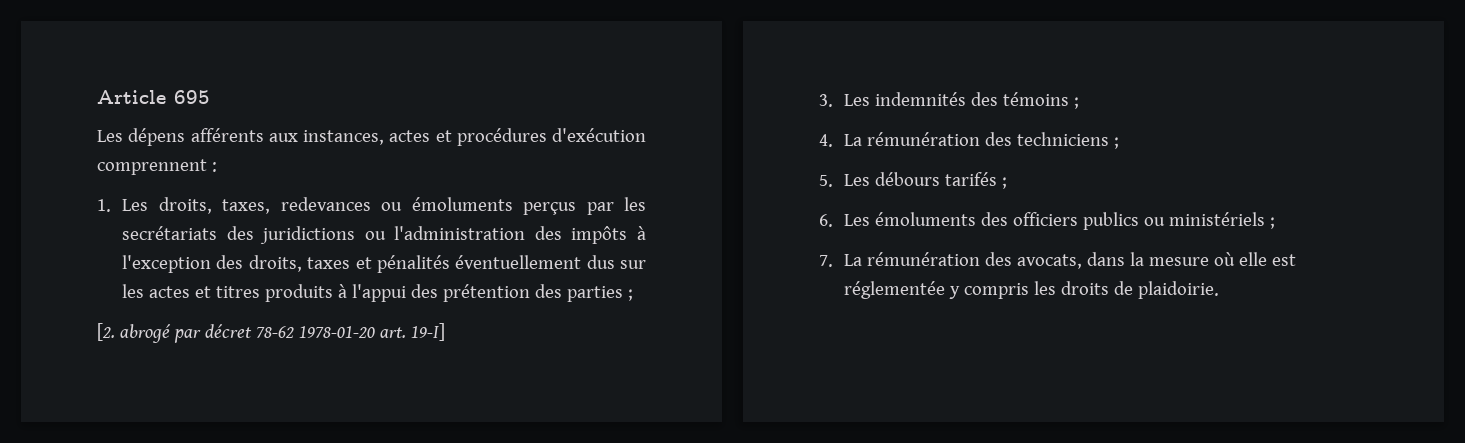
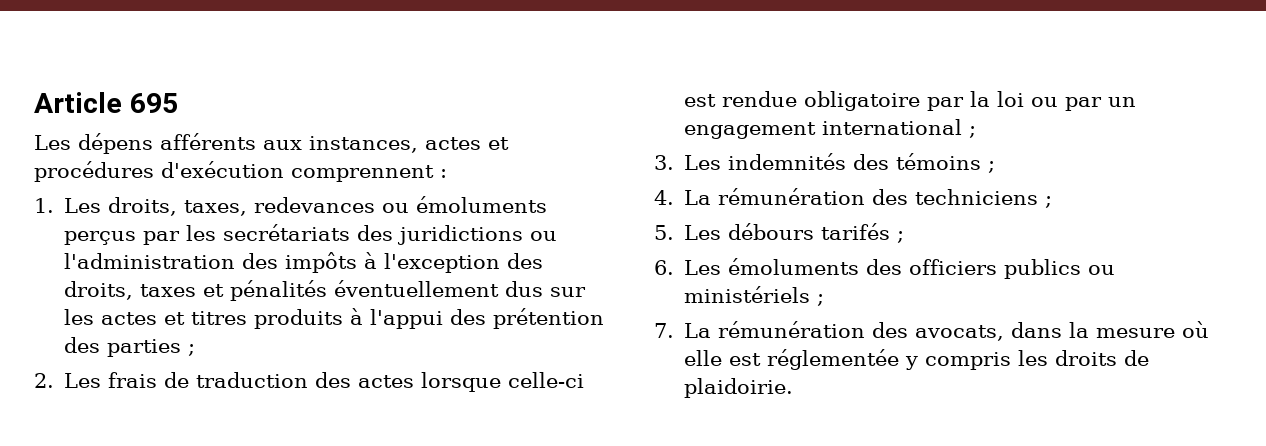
[97,323,445,343] [2. abrogé par décret 78-62 1978-01-20 art. 19-I] -> [34,372,585,392] [684,91,1137,111] [684,119,977,139] 2. Les frais de traduction des actes lorsque celle-ci est rendue obligatoire par la loi ou par un engagement international ;

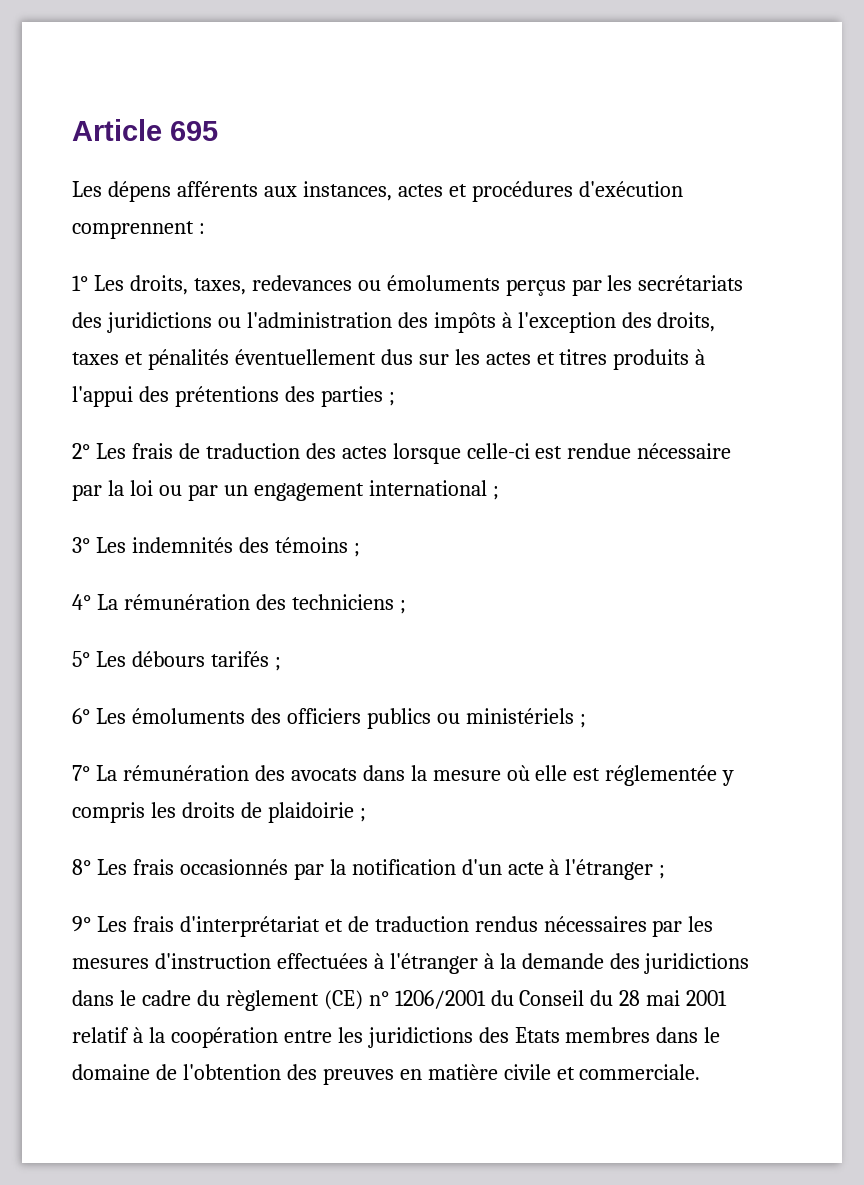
[34,198,54,213] 1. -> [72,275,88,291] 1°
[493,308,605,329] prétention -> [174,386,279,407] prétentions
[34,373,54,388] 2. -> [72,443,90,459] 2°
[804,91,921,111] obligatoire -> [637,443,732,459] nécessaire
[654,155,674,170] 3. -> [72,537,90,553] 3°
[654,190,674,205] 4. -> [72,594,91,610] 4°
[654,225,674,240] 5. -> [72,651,90,667] 5°
[654,260,674,275] 6. -> [72,708,90,724] 6°
[654,321,1005,341] 7. La rémunération des avocats, -> [72,765,357,781] 7° La rémunération des avocats
[684,378,794,398] plaidoirie. -> [267,802,366,823] [72,859,666,880] [72,916,714,937] [72,953,750,974] [72,990,728,1011] [72,1027,721,1048] [72,1064,701,1085] plaidoirie ; // 8° Les frais occasionnés par la notification d'un acte à l'étranger ; // 9° Les frais d'interprétariat et de traduction rendus nécessaires par les mesures d'instruction effectuées à l'étranger à la demande des juridictions dans le cadre du règlement (CE) n° 1206/2001 du Conseil du 28 mai 2001 relatif à la coopération entre les juridictions des Etats membres dans le domaine de l'obtention des preuves en matière civile et commerciale.

